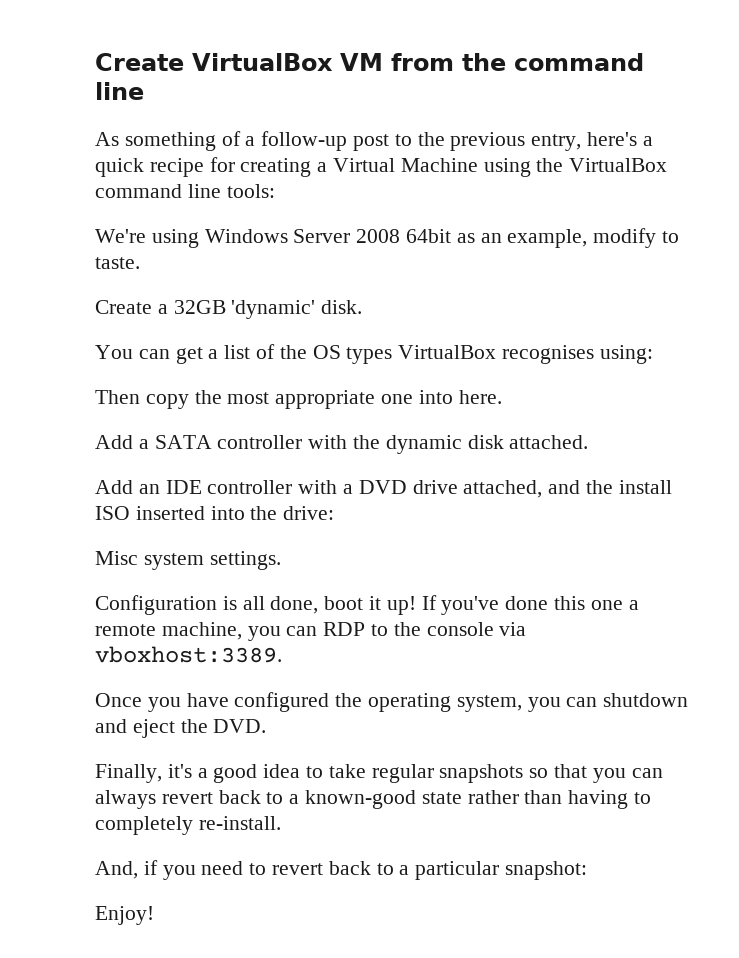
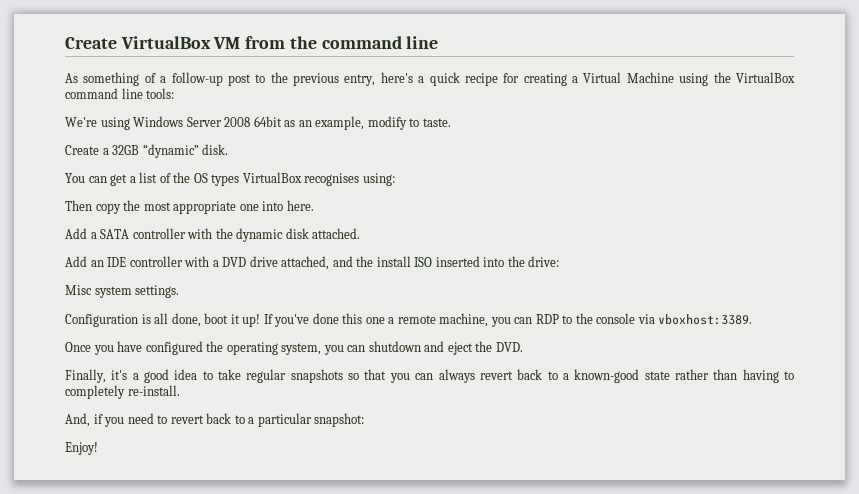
[231,300,316,319] 'dynamic' -> [142,144,199,158] “dynamic”

